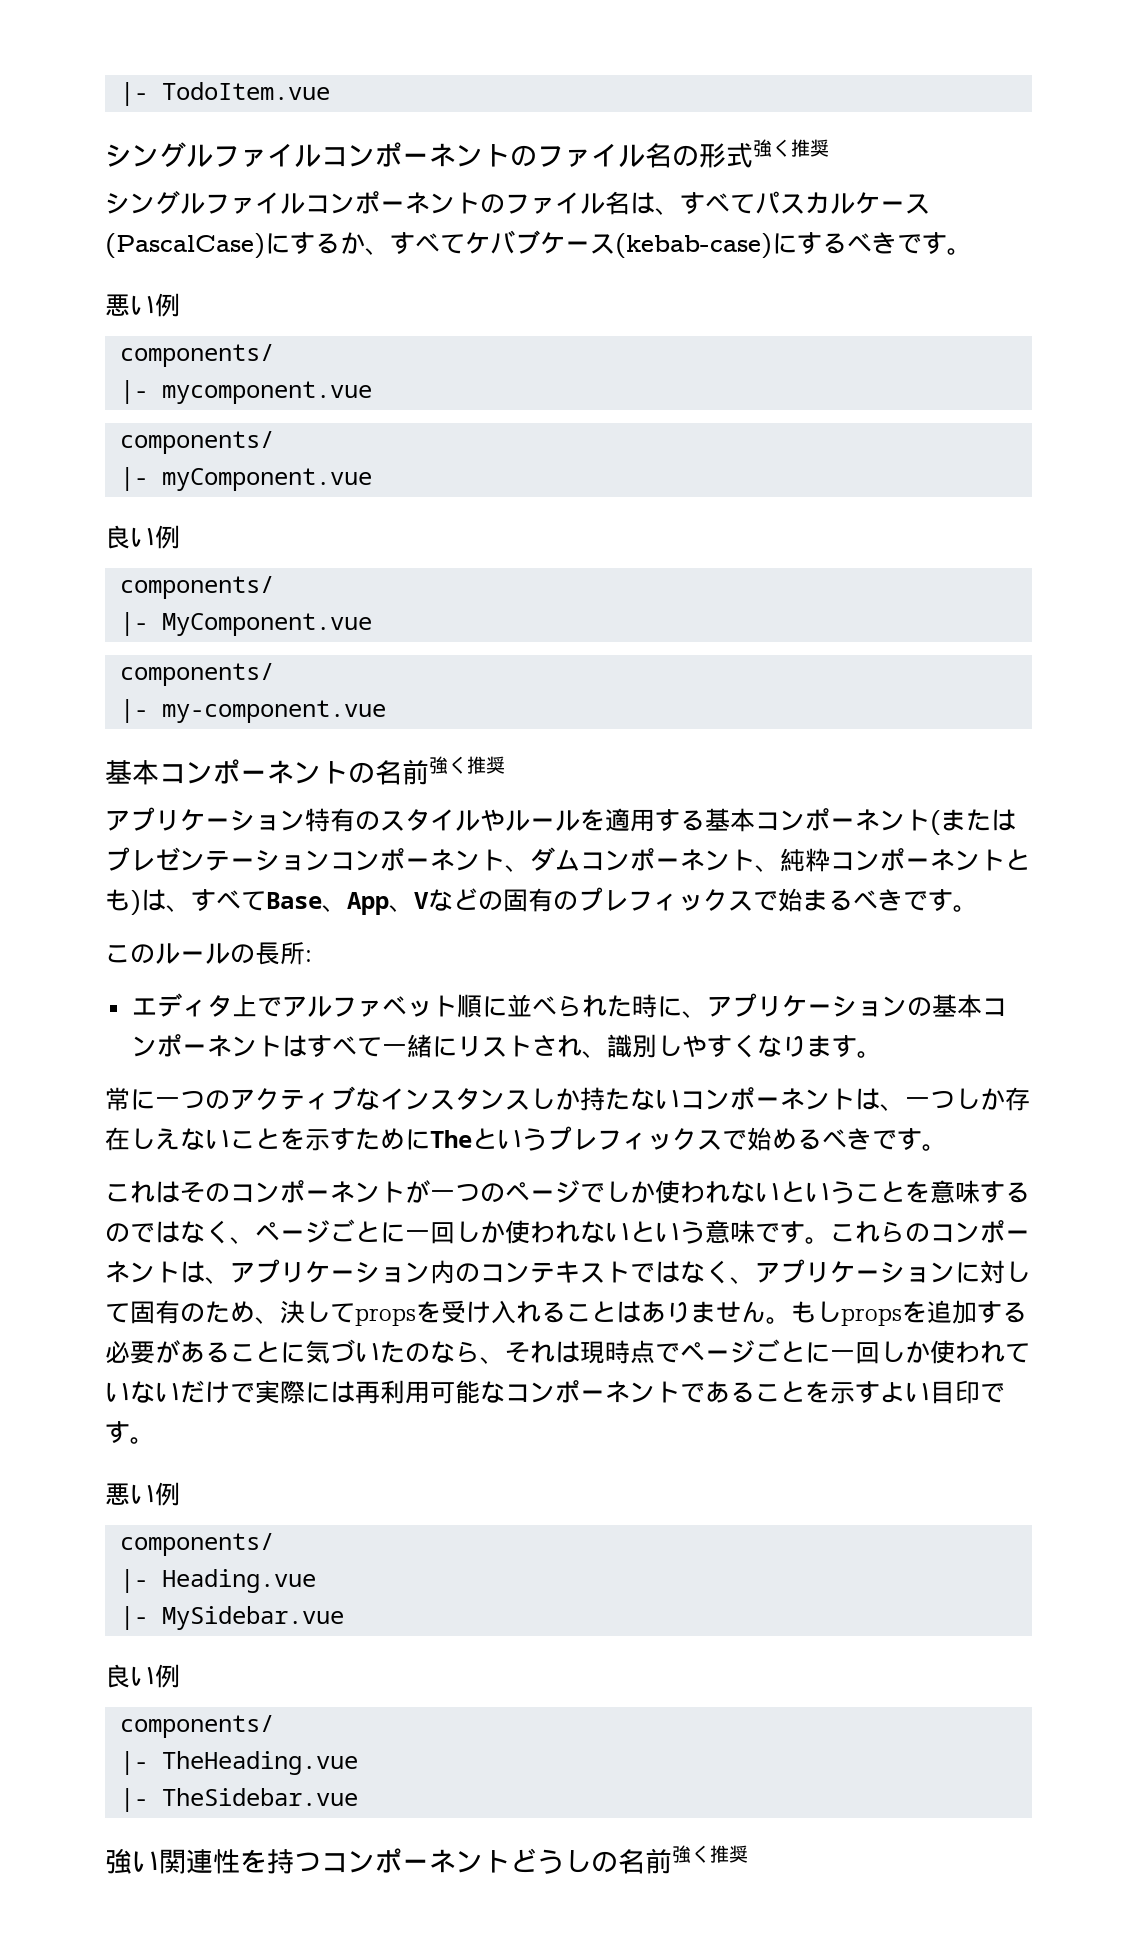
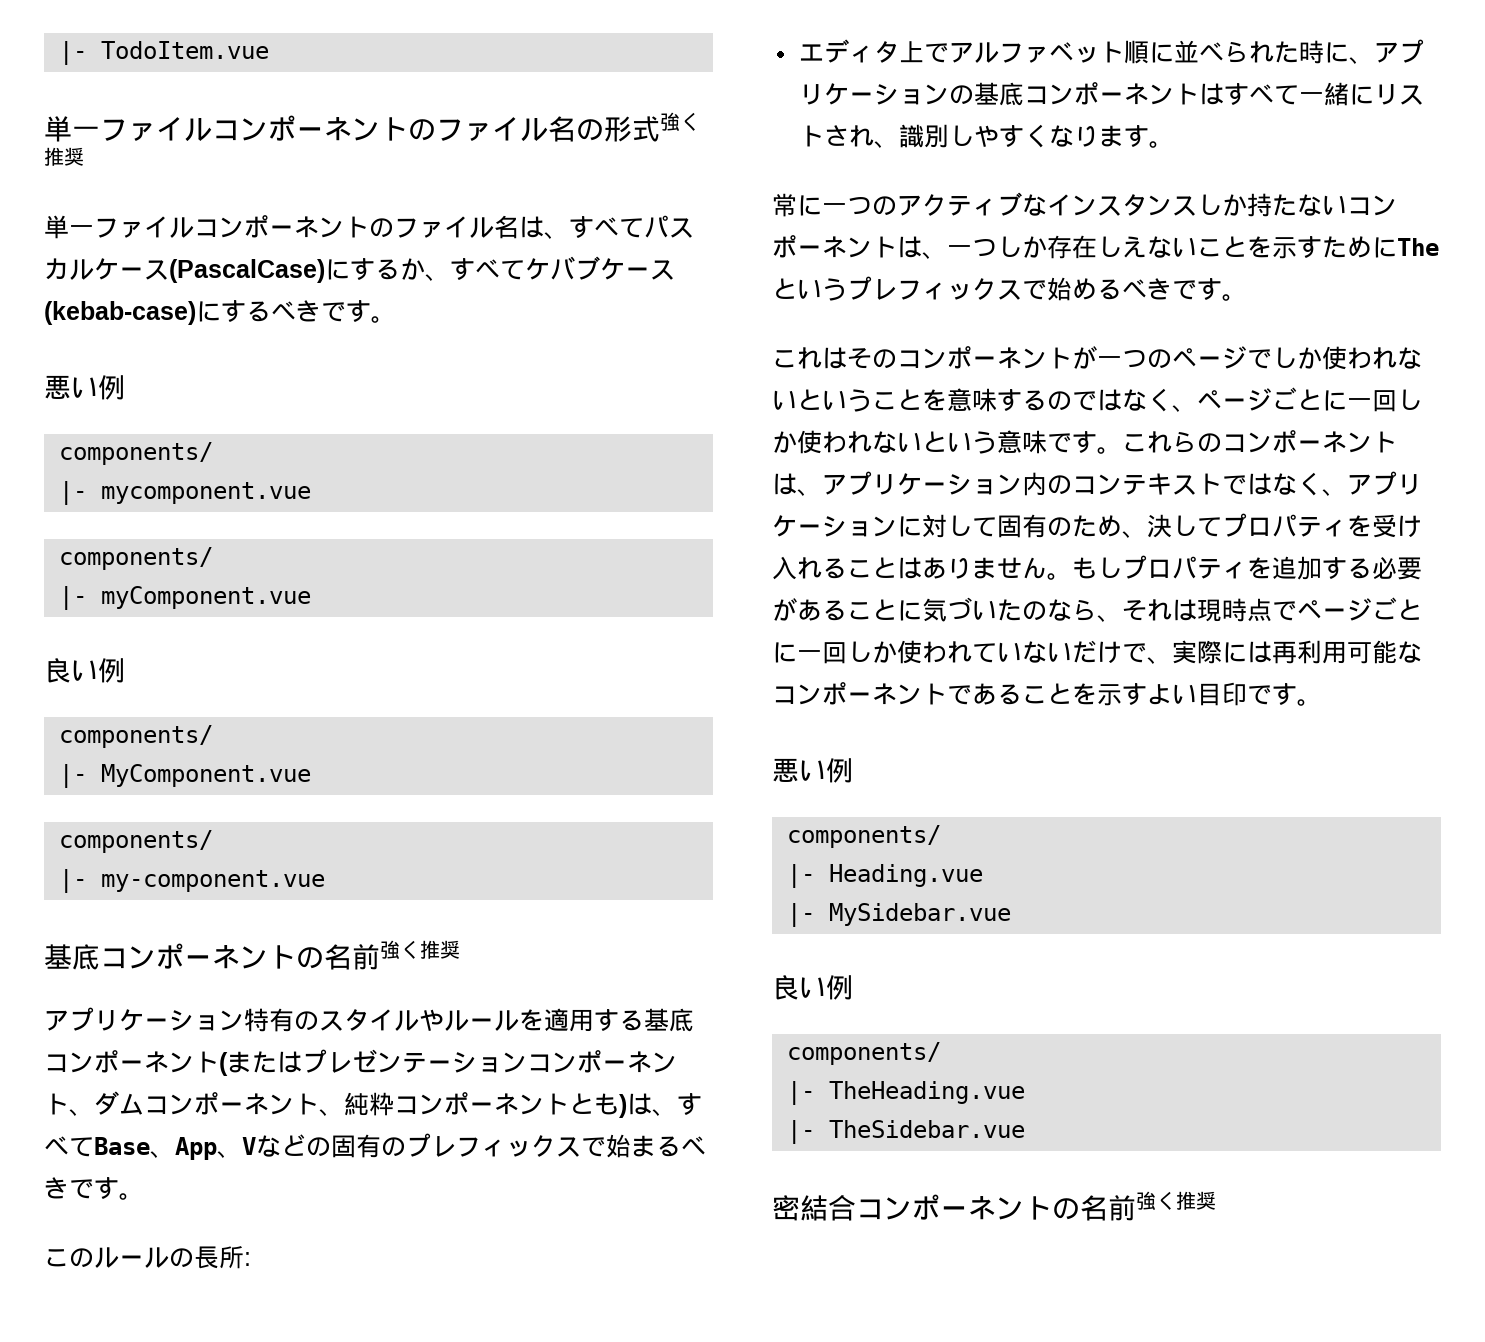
[105,142,213,167] シングル -> [44,116,100,142] 単一
[105,191,205,214] シングル -> [44,215,94,239] 単一
[132,760,159,785] 本 -> [72,944,100,970] 底
[730,808,755,832] 本 -> [669,1008,694,1032] 底
[957,994,983,1018] 本 -> [999,82,1025,106] 底
[355,1308,416,1326] props -> [1222,513,1347,537] プロパティ
[841,1308,902,1326] props -> [1122,555,1247,579] プロパティ
(255, 1393) none -> [1147,657,1172,664] 、
[105,1848,591,1874] 強い関連性を持つコンポーネントどうし -> [772,1194,1052,1221] 密結合コンポーネント

